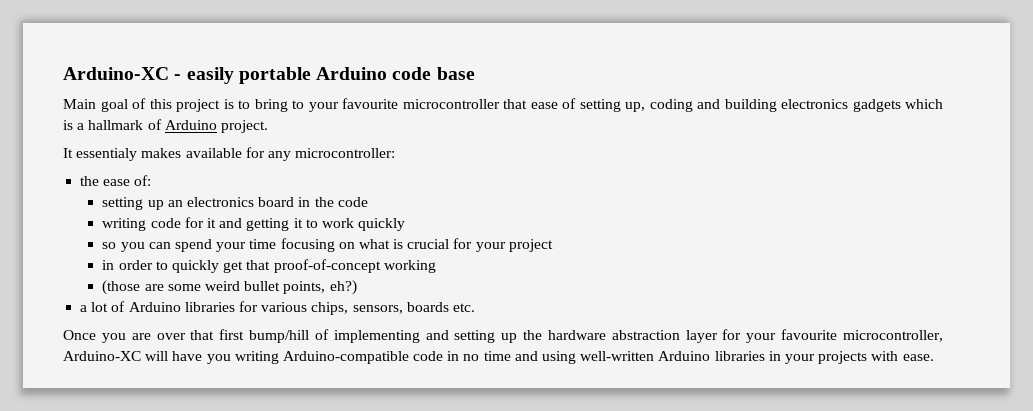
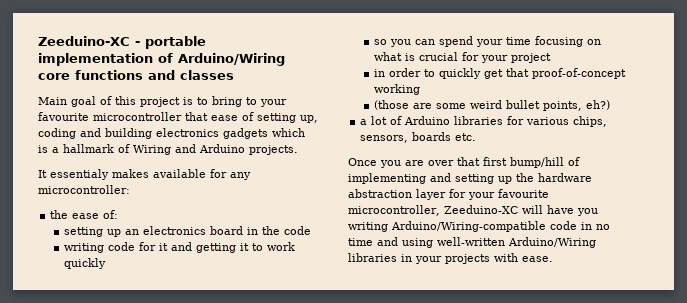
[63,67,475,84] Arduino-XC - easily portable Arduino code base -> [38,36,206,49] [38,53,285,66] [38,70,234,80] Zeeduino-XC - portable implementation of Arduino/Wiring core functions and classes
[164,120,268,133] Arduino project. -> [133,144,298,155] Wiring and Arduino projects.
[63,351,141,361] Arduino-XC -> [443,205,518,214] Zeeduino-XC
[282,351,409,364] Arduino-compatible -> [391,221,546,232] Arduino/Wiring-compatible
[658,351,711,361] Arduino -> [508,237,596,248] Arduino/Wiring

